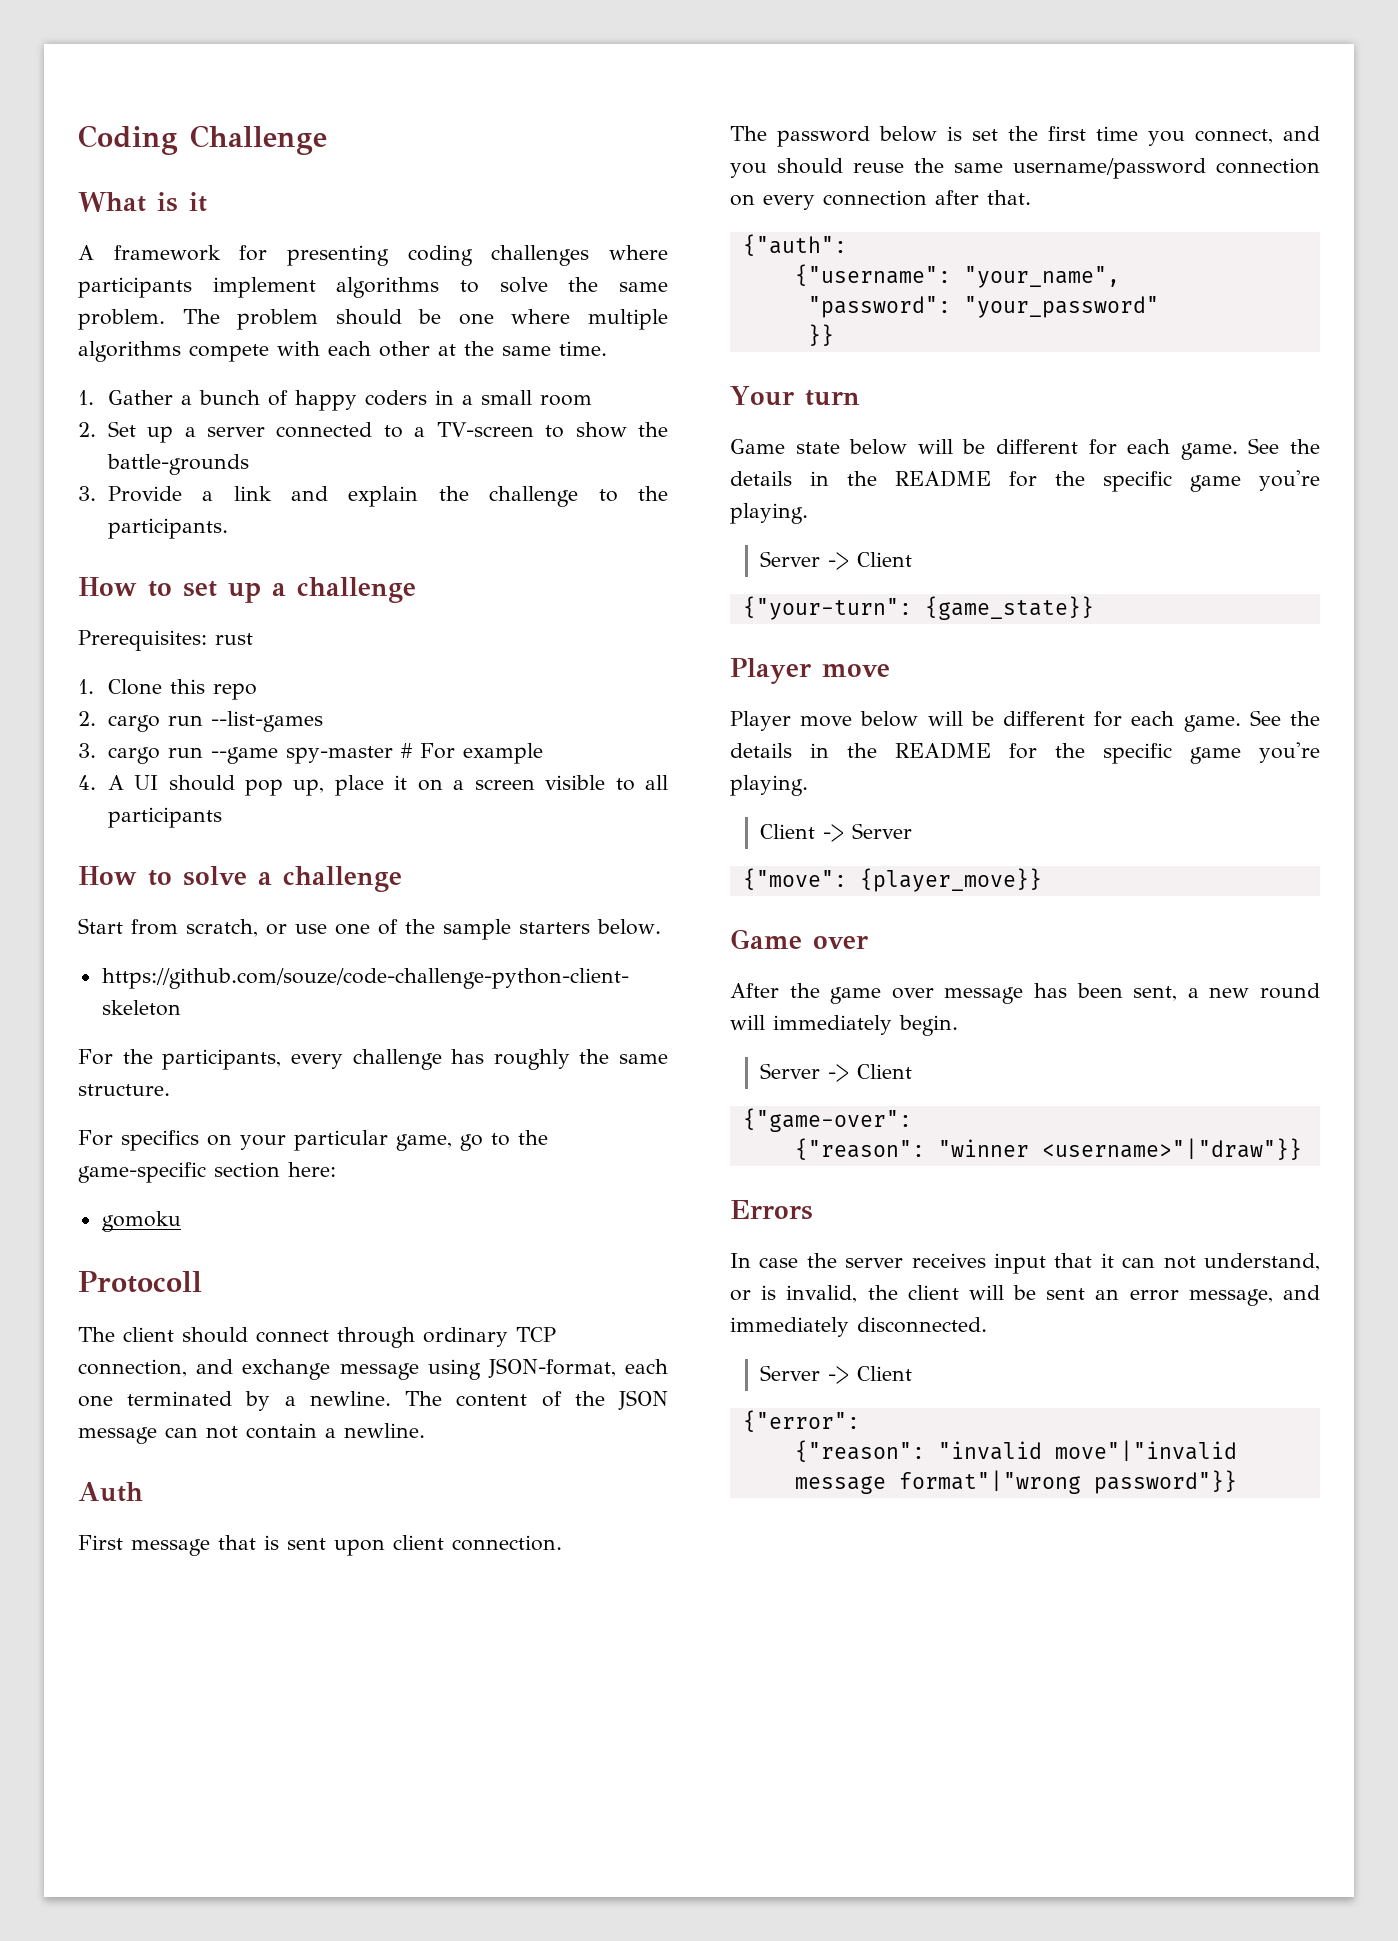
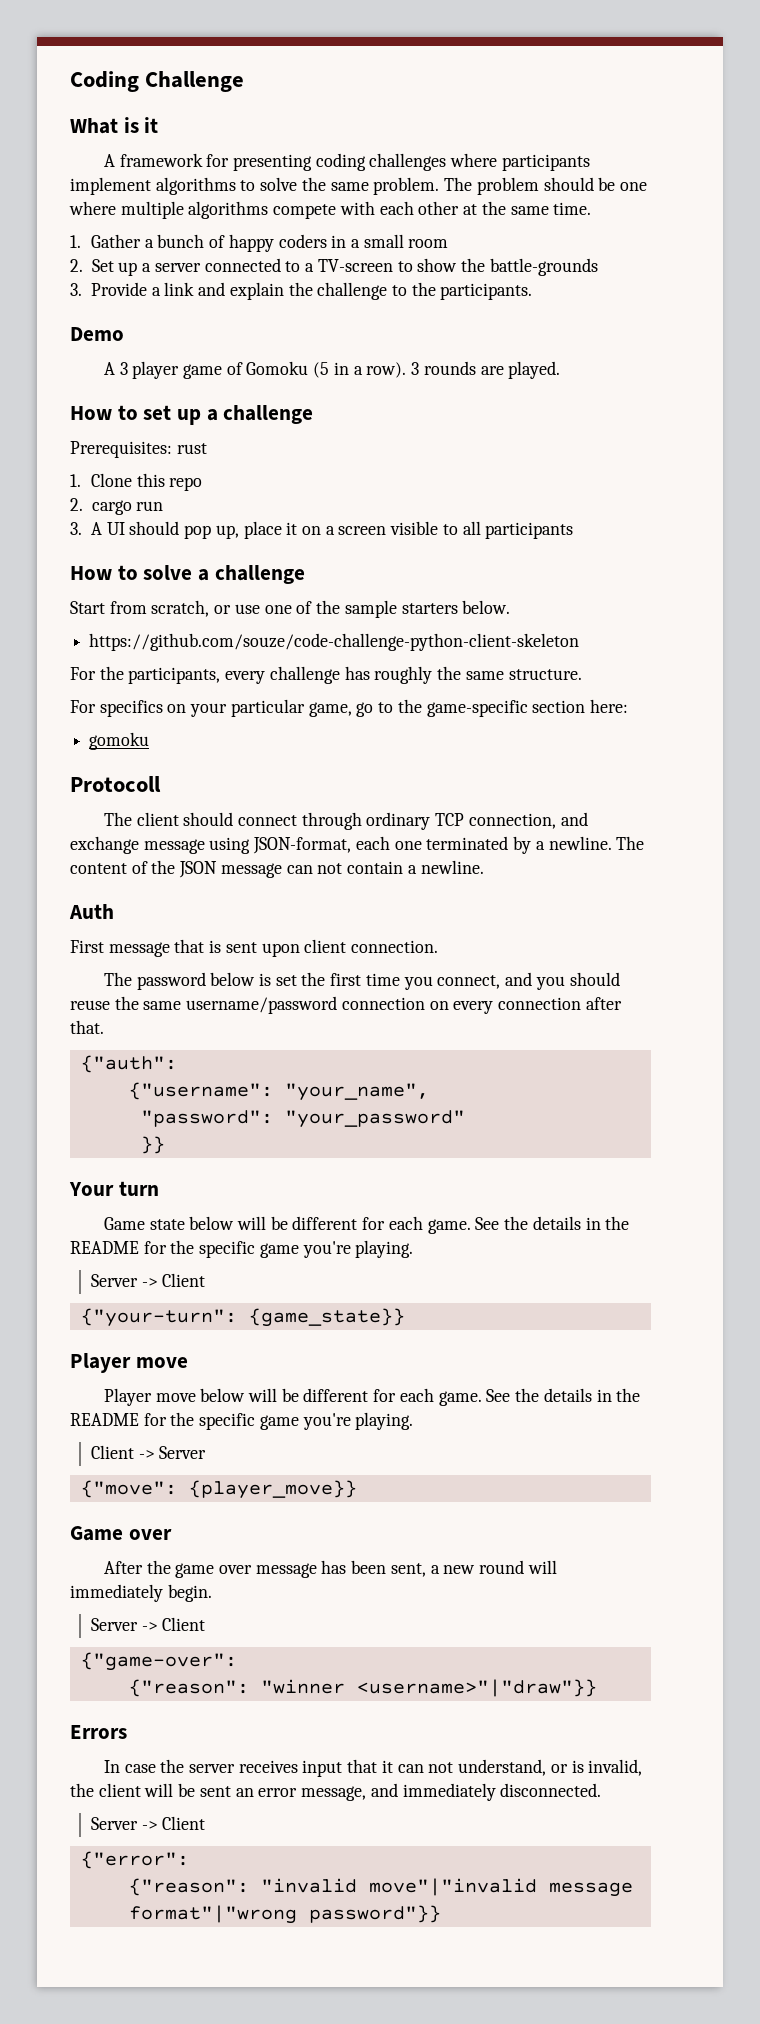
(228, 528) none -> [70,327,124,341] [103,361,561,379] // Demo // A 3 player game of Gomoku (5 in a row). 3 rounds are played.
[210,711,323,732] [78,743,543,764] [78,775,96,790] --list-games // 3. cargo run --game spy-master # For example // 4. -> [70,522,82,535] // 3.

